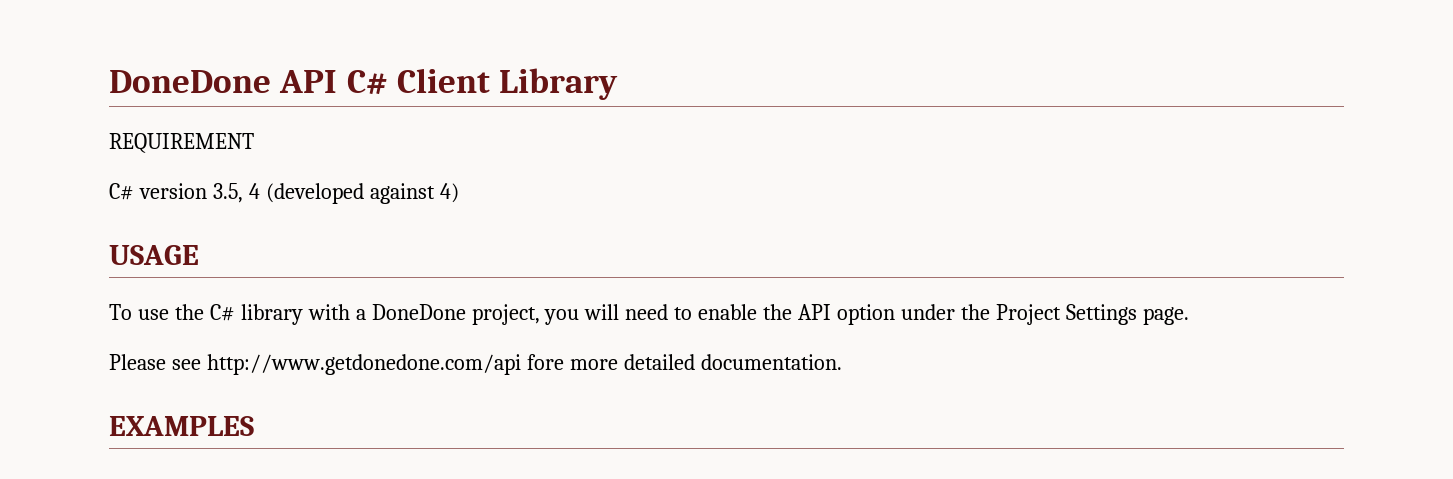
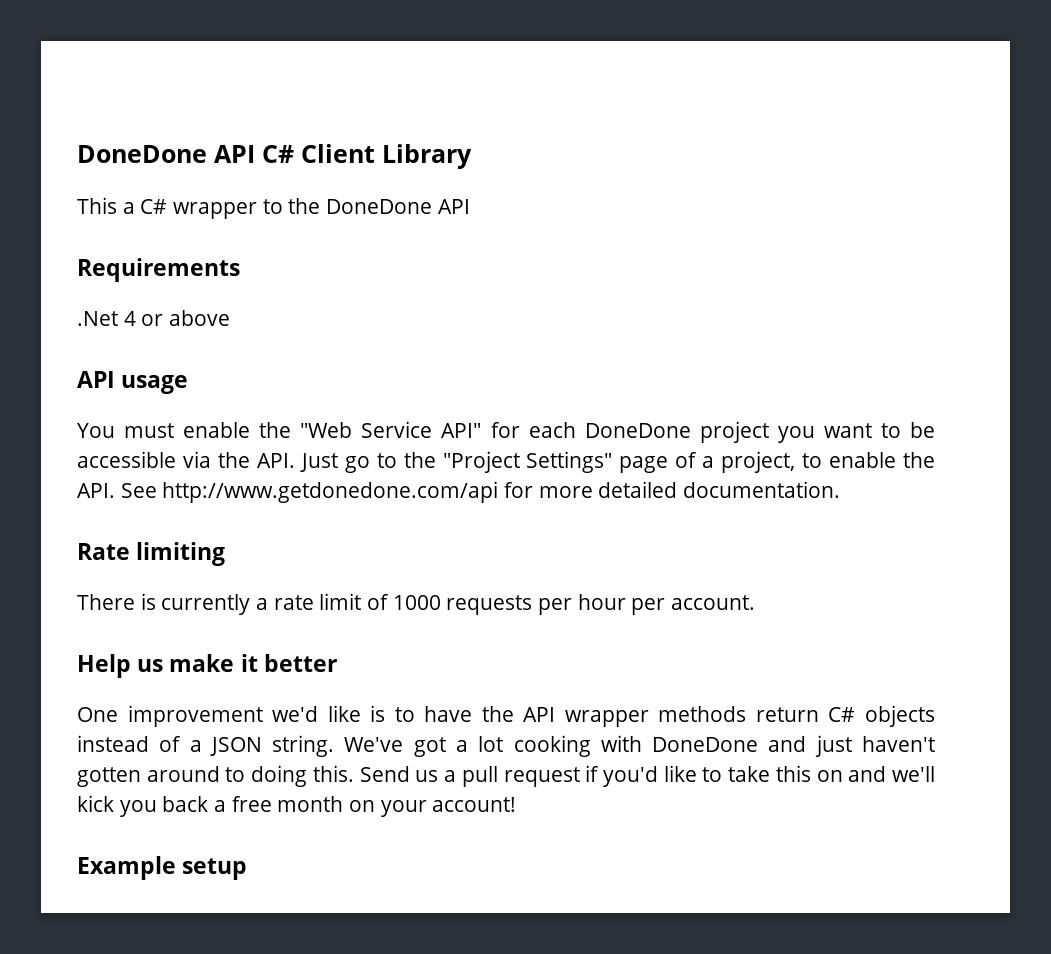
[109,133,254,153] [109,183,459,204] [109,245,199,265] [109,304,1189,325] [109,354,842,375] [109,416,254,436] REQUIREMENT // C# version 3.5, 4 (developed against 4) // USAGE // To use the C# library with a DoneDone project, you will need to enable the API option under the Project Settings page. // Please see http://www.getdonedone.com/api fore more detailed documentation. // EXAMPLES -> [77,197,470,219] [77,258,240,282] [77,310,231,326] [77,371,189,394] [77,421,935,443] [77,451,935,473] [77,481,841,503] [77,542,226,566] [77,593,756,615] [77,654,337,678] [77,705,935,727] [77,735,936,757] [77,765,936,787] [77,795,517,817] [77,856,248,880] This a C# wrapper to the DoneDone API // Requirements // .Net 4 or above // API usage // You must enable the "Web Service API" for each DoneDone project you want to be accessible via the API. Just go to the "Project Settings" page of a project, to enable the API. See http://www.getdonedone.com/api for more detailed documentation. // Rate limiting // There is currently a rate limit of 1000 requests per hour per account. // Help us make it better // One improvement we'd like is to have the API wrapper methods return C# objects instead of a JSON string. We've got a lot cooking with DoneDone and just haven't gotten around to doing this. Send us a pull request if you'd like to take this on and we'll kick you back a free month on your account! // Example setup

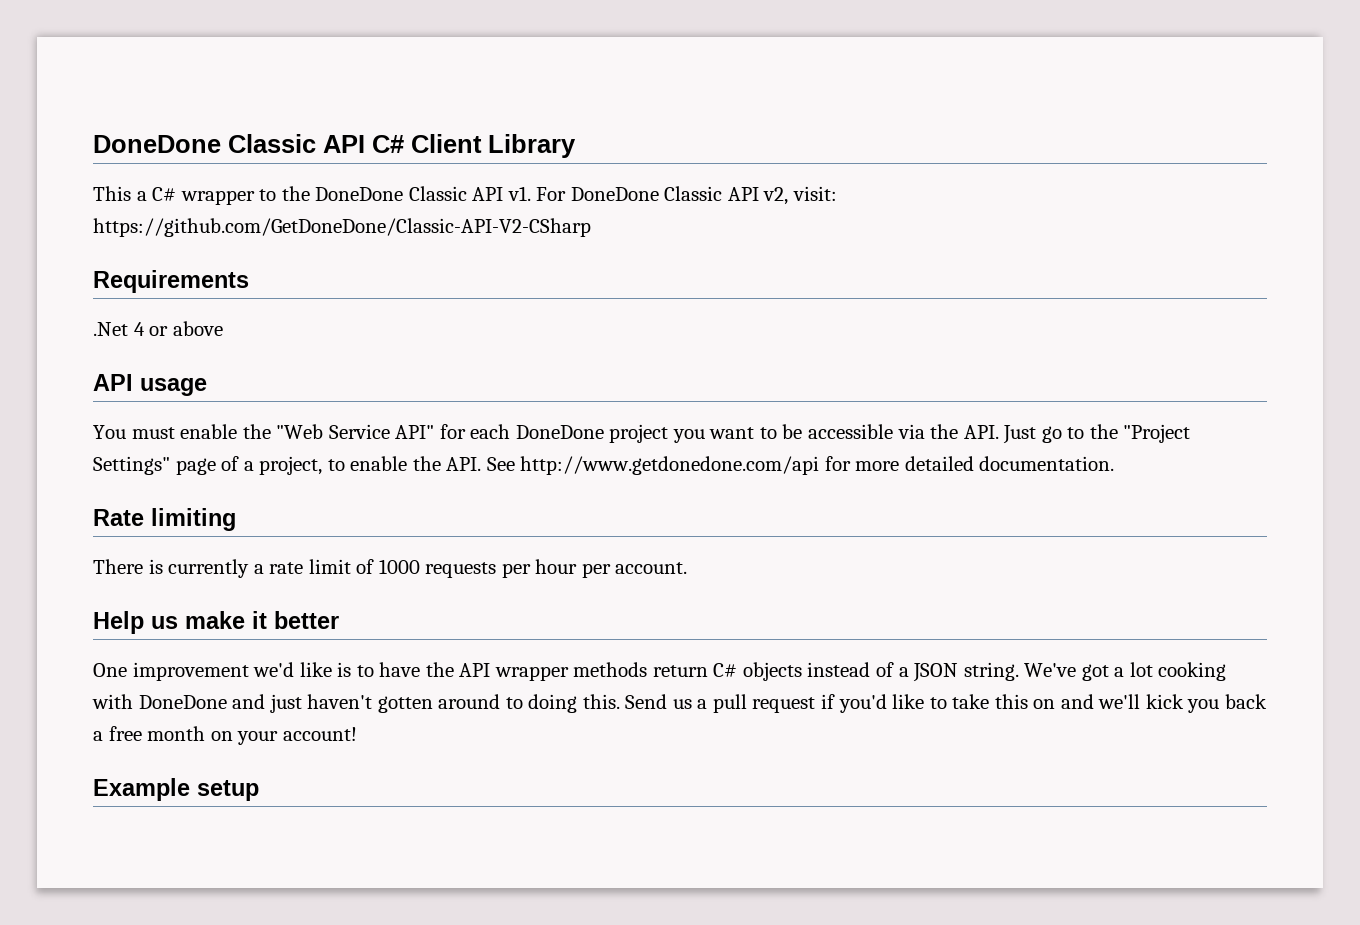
[77,145,207,163] DoneDone -> [93,134,316,153] DoneDone Classic
[437,199,470,214] API -> [408,186,838,205] [93,218,591,237] Classic API v1. For DoneDone Classic API v2, visit: https://github.com/GetDoneDone/Classic-API-V2-CSharp

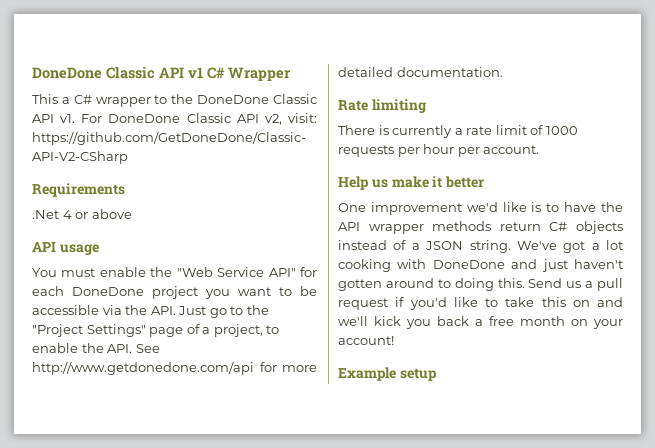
[93,134,576,158] DoneDone Classic API C# Client Library -> [32,66,291,81] DoneDone Classic API v1 C# Wrapper

